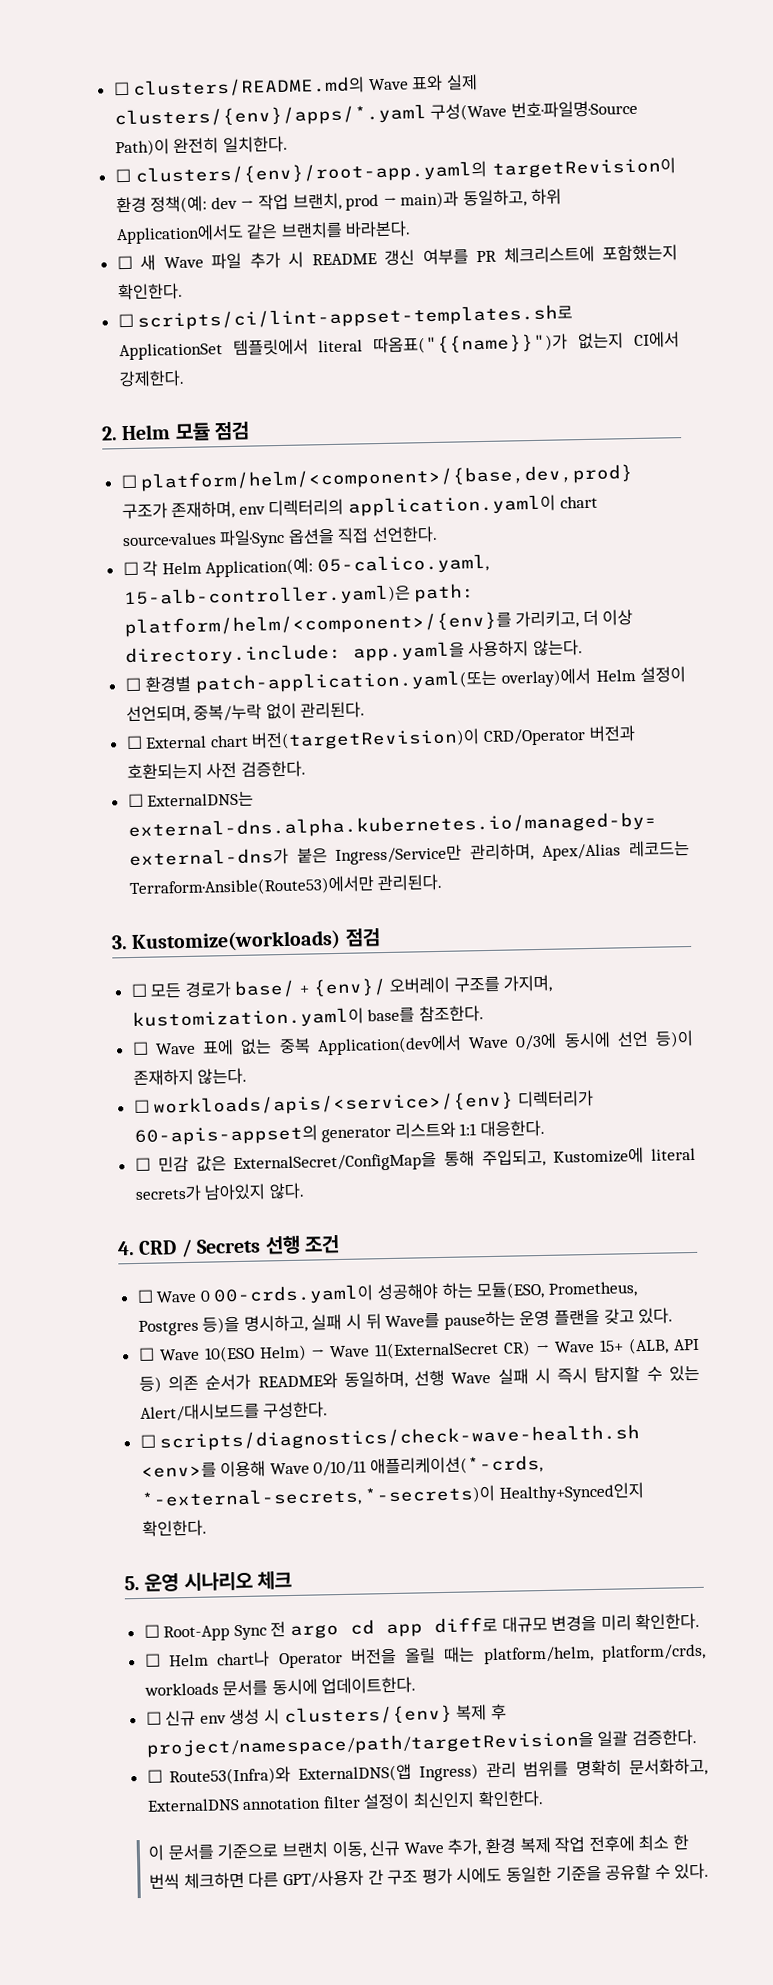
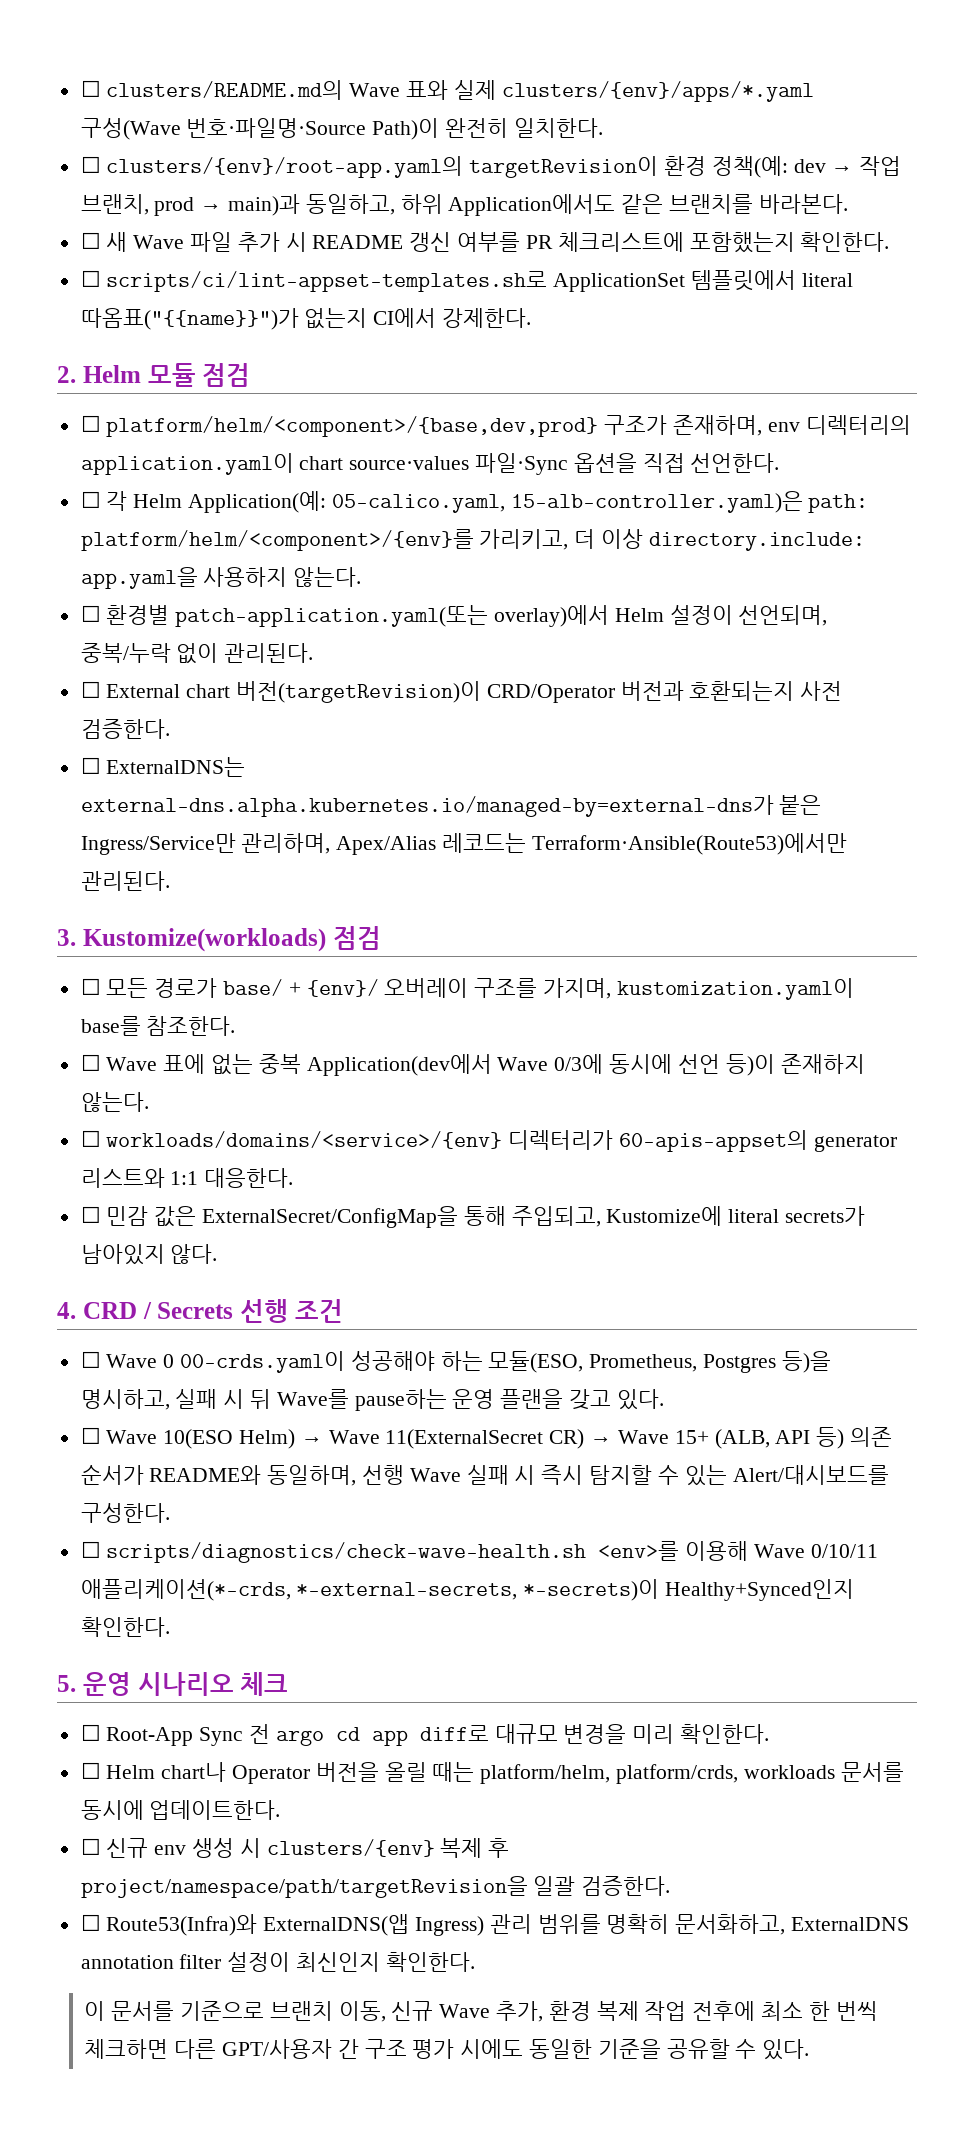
[153,1091,515,1117] workloads/apis/<service>/{env} -> [106,1131,503,1149] workloads/domains/<service>/{env}

